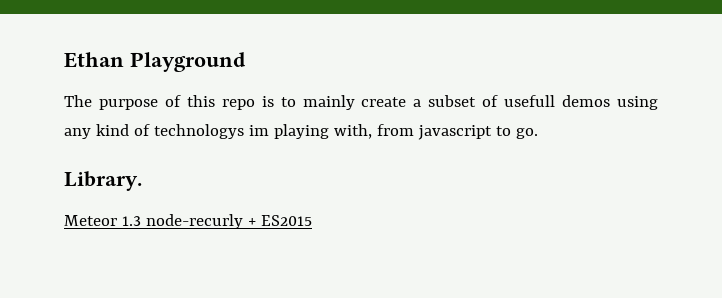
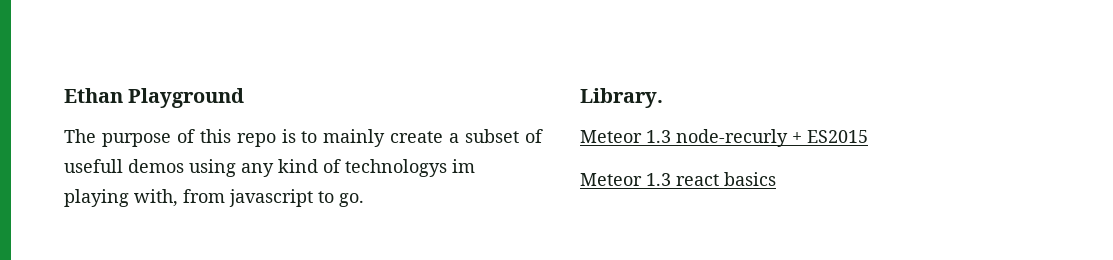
(312, 220) none -> [580,172,776,186] // Meteor 1.3 react basics

